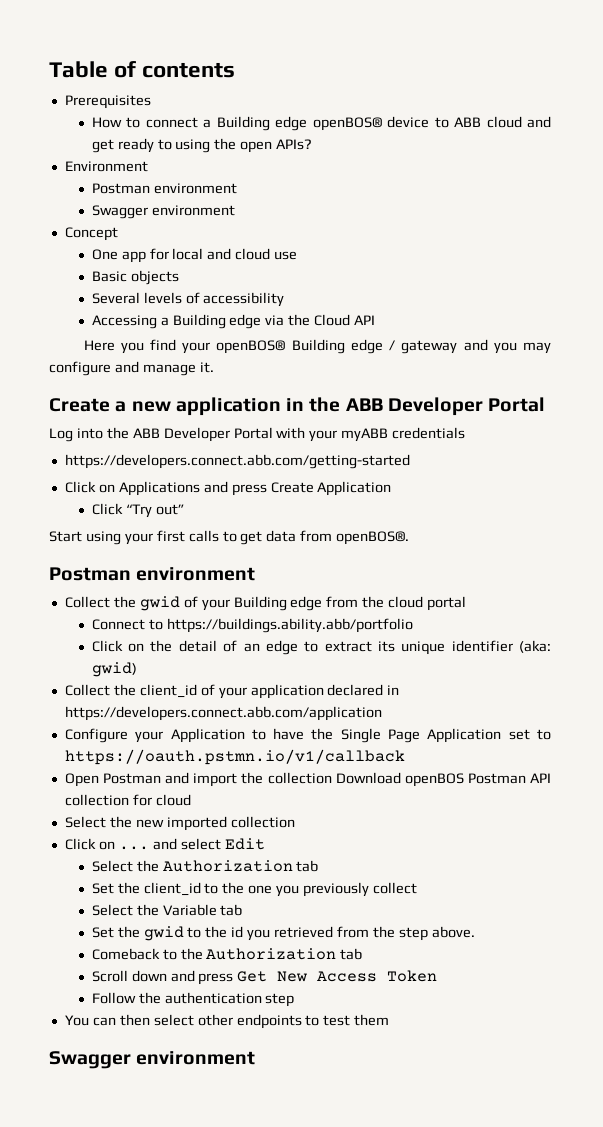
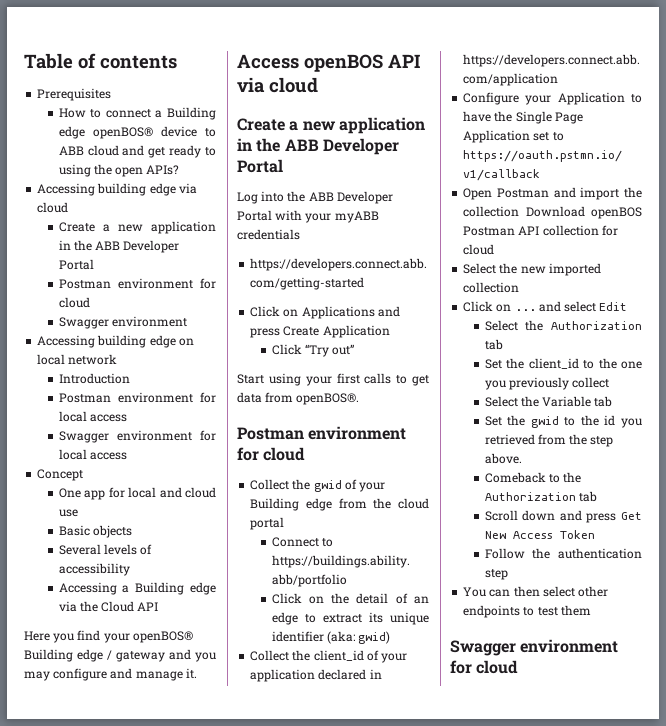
[64,161,148,172] [91,183,237,194] [91,205,235,219] Environment // Postman environment // Swagger environment -> [37,183,197,196] [37,202,69,213] [58,221,216,234] [58,240,180,253] [58,259,94,270] [58,278,216,289] [58,297,90,308] [58,316,187,329] [37,335,194,348] [37,354,118,365] [58,373,130,384] [58,392,216,403] [58,411,127,422] [58,430,216,443] [58,449,127,460] Accessing building edge via cloud // Create a new application in the ABB Developer Portal // Postman environment for cloud // Swagger environment // Accessing building edge on local network // Introduction // Postman environment for local access // Swagger environment for local access
(214, 367) none -> [237,54,420,72] [237,77,318,93] // Access openBOS API via cloud
(256, 574) none -> [237,447,306,461] for cloud
(256, 1058) none -> [450,660,519,674] for cloud

